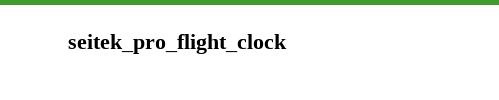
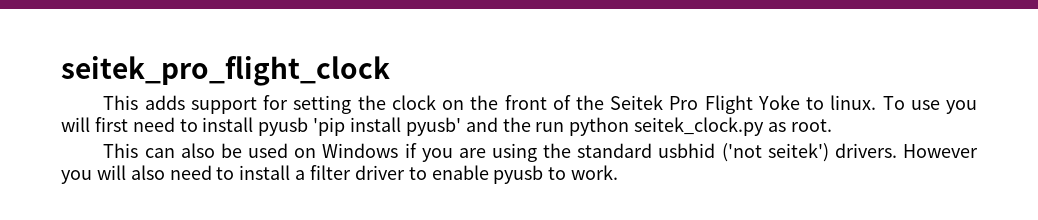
(287, 44) none -> [103,95,977,114] [61,117,832,136] [103,143,978,162] [61,165,619,184] // This adds support for setting the clock on the front of the Seitek Pro Flight Yoke to linux. To use you will first need to install pyusb 'pip install pyusb' and the run python seitek_clock.py as root. // This can also be used on Windows if you are using the standard usbhid ('not seitek') drivers. However you will also need to install a filter driver to enable pyusb to work.

